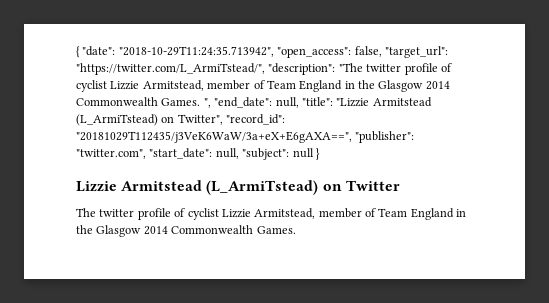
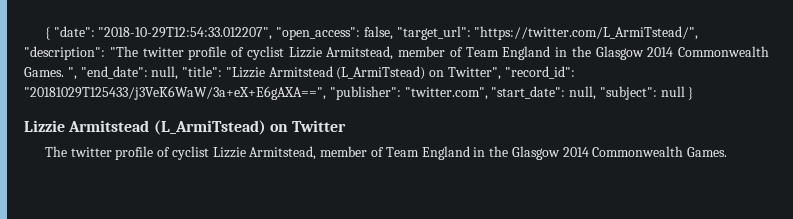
[118,46,274,57] "2018-10-29T11:24:35.713942", -> [98,27,273,40] "2018-10-29T12:54:33.012207",
[76,131,352,143] "20181029T112435/j3VeK6WaW/3a+eX+E6gAXA==", -> [24,86,326,100] "20181029T125433/j3VeK6WaW/3a+eX+E6gAXA==",

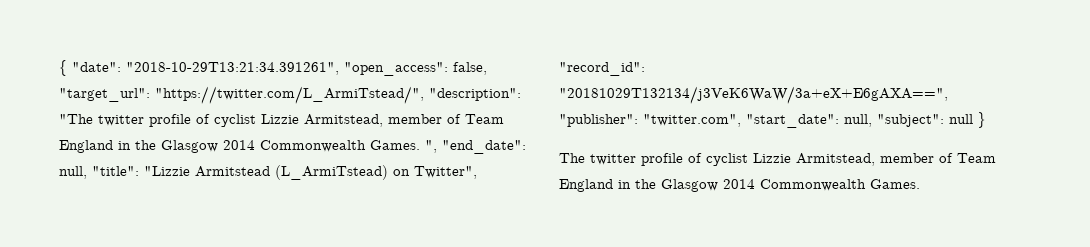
[98,27,273,40] "2018-10-29T12:54:33.012207", -> [126,62,339,75] "2018-10-29T13:21:34.391261",
[24,86,326,100] "20181029T125433/j3VeK6WaW/3a+eX+E6gAXA==", -> [559,86,948,104] "20181029T132134/j3VeK6WaW/3a+eX+E6gAXA==",
[24,120,347,135] // Lizzie Armitstead (L_ArmiTstead) on Twitter -> (986, 120) none

